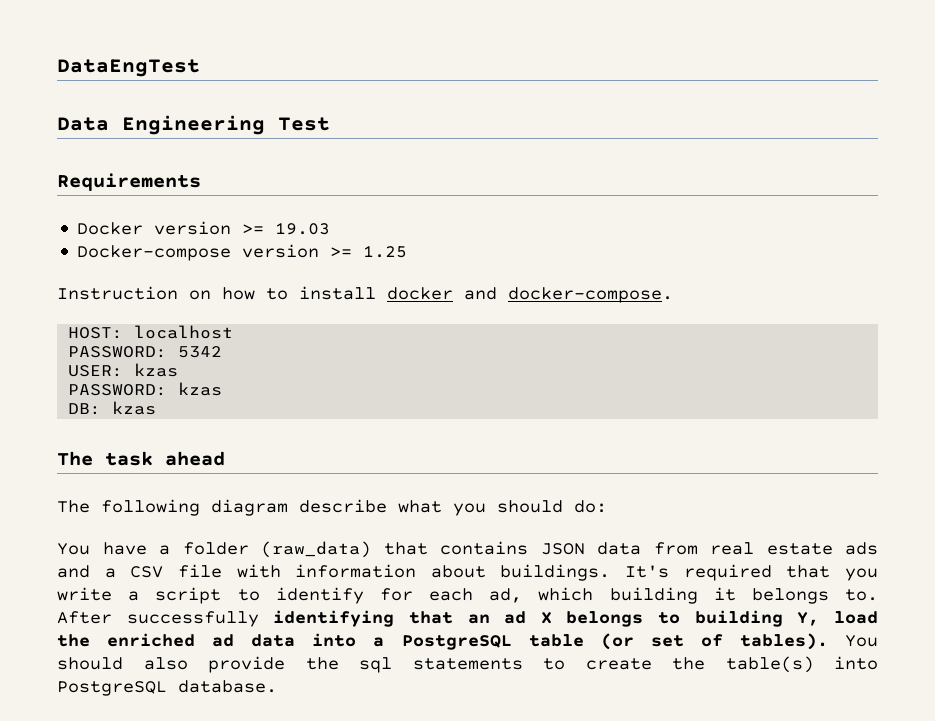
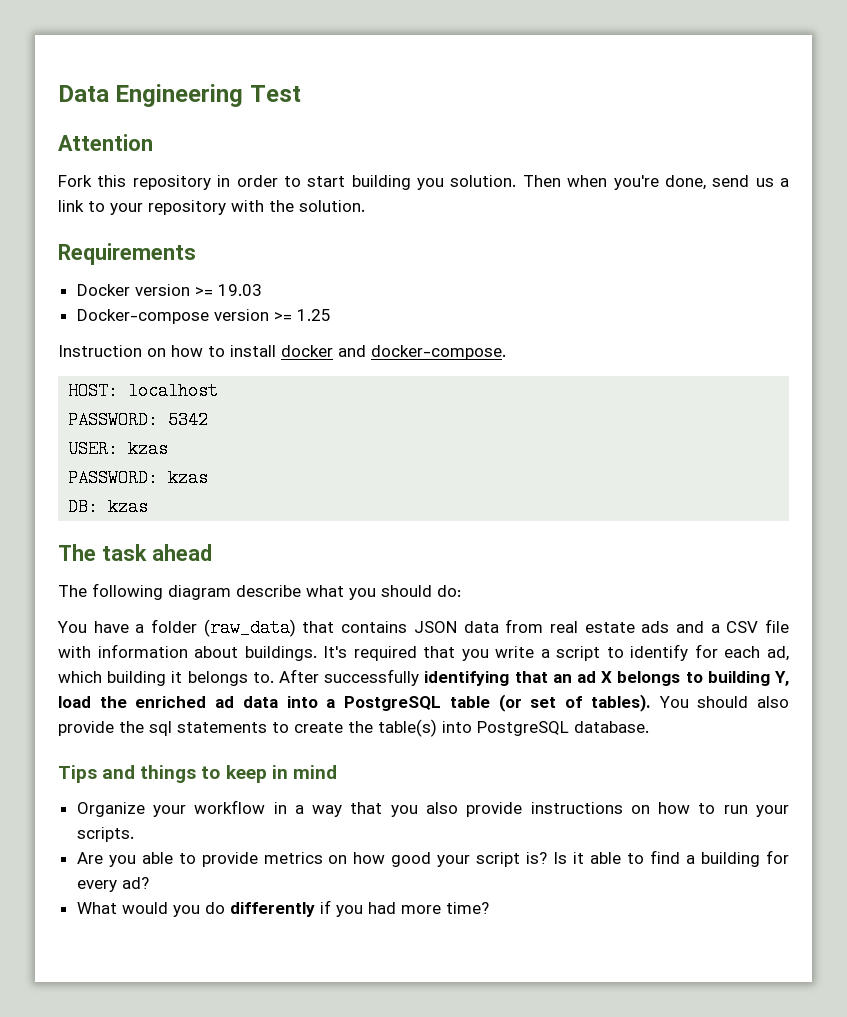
[57,59,200,77] DataEngTest // -> (58, 93) none
(330, 124) none -> [58,134,153,151] [58,175,789,190] [58,200,365,215] // Attention // Fork this repository in order to start building you solution. Then when you're done, send us a link to your repository with the solution.
(277, 686) none -> [58,765,337,783] [76,800,789,817] [76,827,134,842] [76,850,789,867] [76,877,149,892] [76,900,489,917] // Tips and things to keep in mind // Organize your workflow in a way that you also provide instructions on how to run your scripts. // Are you able to provide metrics on how good your script is? Is it able to find a building for every ad? // What would you do differently if you had more time?

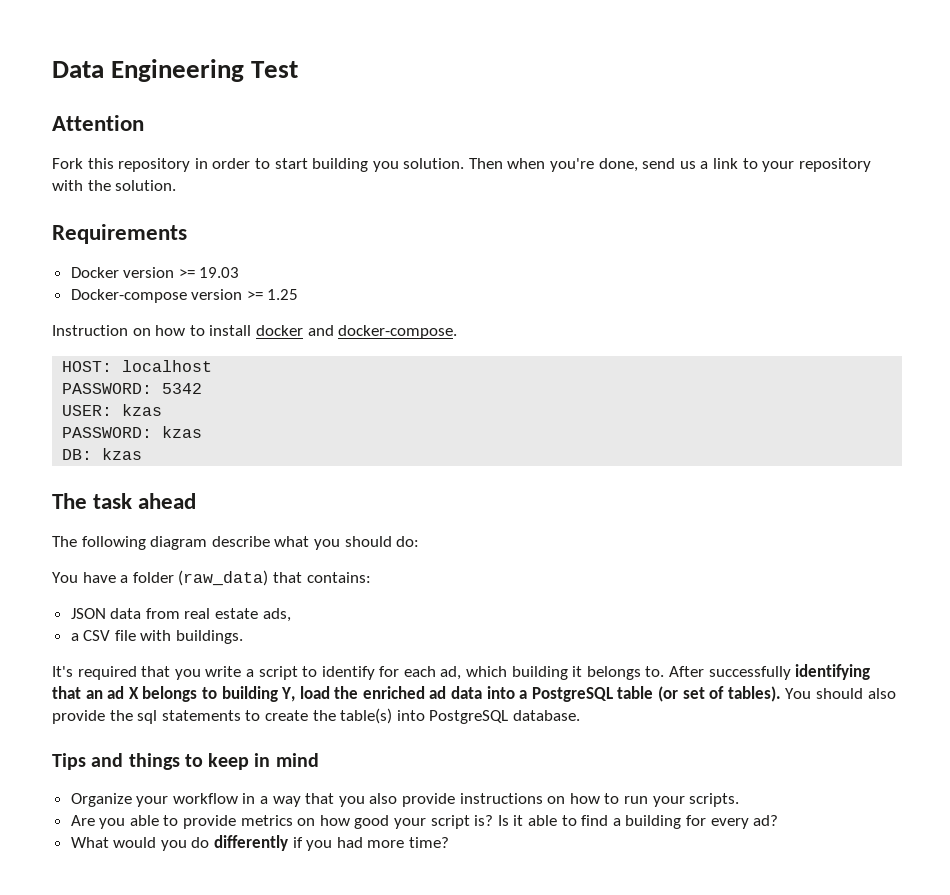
[341,621,408,633] contains -> [306,572,371,583] contains: //
[641,621,704,633] ads and -> [262,608,291,622] ads, //
[97,644,239,658] information about -> (172, 635) none
(317, 653) none -> (244, 637) //

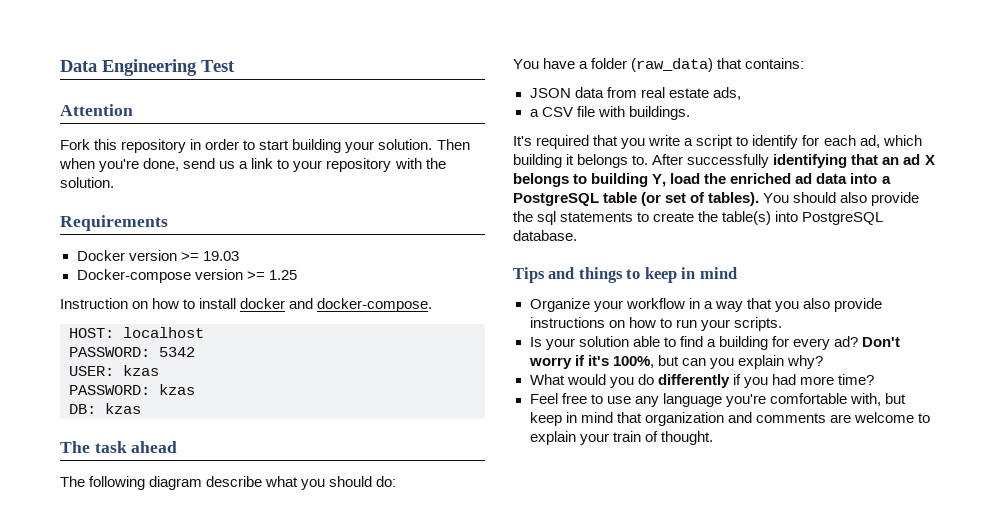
[372,161,399,172] you -> [345,141,375,153] your
[70,815,524,829] Are you able to provide metrics on how good your script is? Is it -> [529,336,629,350] Is your solution
(779, 820) none -> [862,337,901,347] [528,355,823,369] Don't worry if it's 100%, but can you explain why?
(450, 842) none -> [529,393,906,407] [529,412,930,426] [529,431,713,445] // Feel free to use any language you're comfortable with, but keep in mind that organization and comments are welcome to explain your train of thought.

